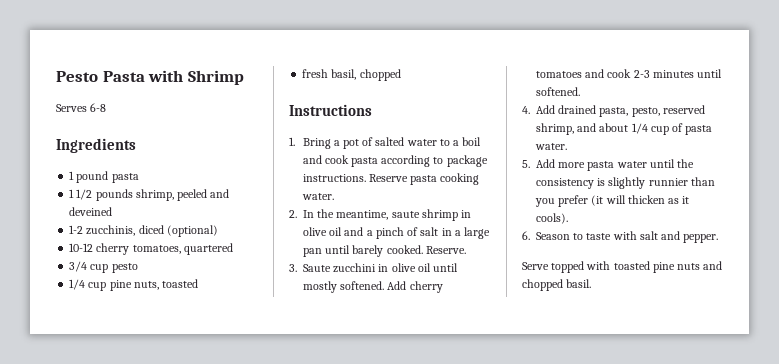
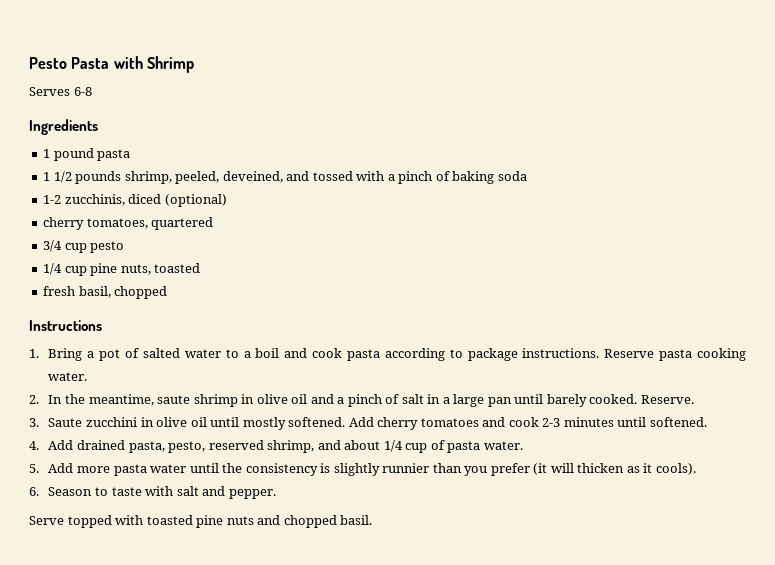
[177,189,230,201] [69,207,113,216] peeled and deveined -> [175,171,527,184] peeled, deveined, and tossed with a pinch of baking soda
[69,243,94,252] 10-12 -> (227, 200) none

